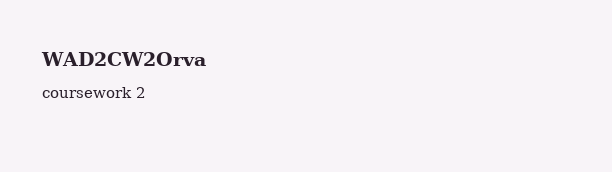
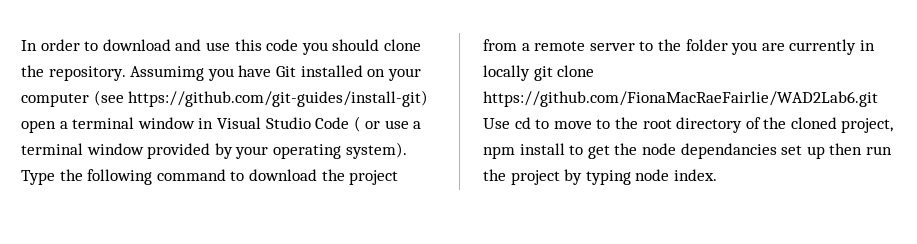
[41,52,206,66] [42,87,146,98] WAD2CW2Orva // coursework 2 -> [21,39,421,55] [21,65,421,81] [21,90,429,107] [21,116,422,133] [21,142,407,159] [21,169,399,185] [483,39,875,55] [483,65,595,81] [483,91,878,107] [483,117,894,133] [483,143,892,159] [483,169,717,185] In order to download and use this code you should clone the repository. Assumimg you have Git installed on your computer (see https://github.com/git-guides/install-git) open a terminal window in Visual Studio Code ( or use a terminal window provided by your operating system). Type the following command to download the project from a remote server to the folder you are currently in locally git clone https://github.com/FionaMacRaeFairlie/WAD2Lab6.git Use cd to move to the root directory of the cloned project, npm install to get the node dependancies set up then run the project by typing node index.

